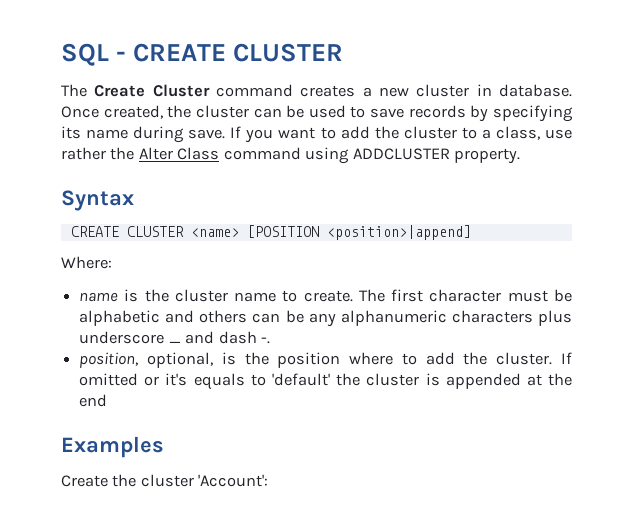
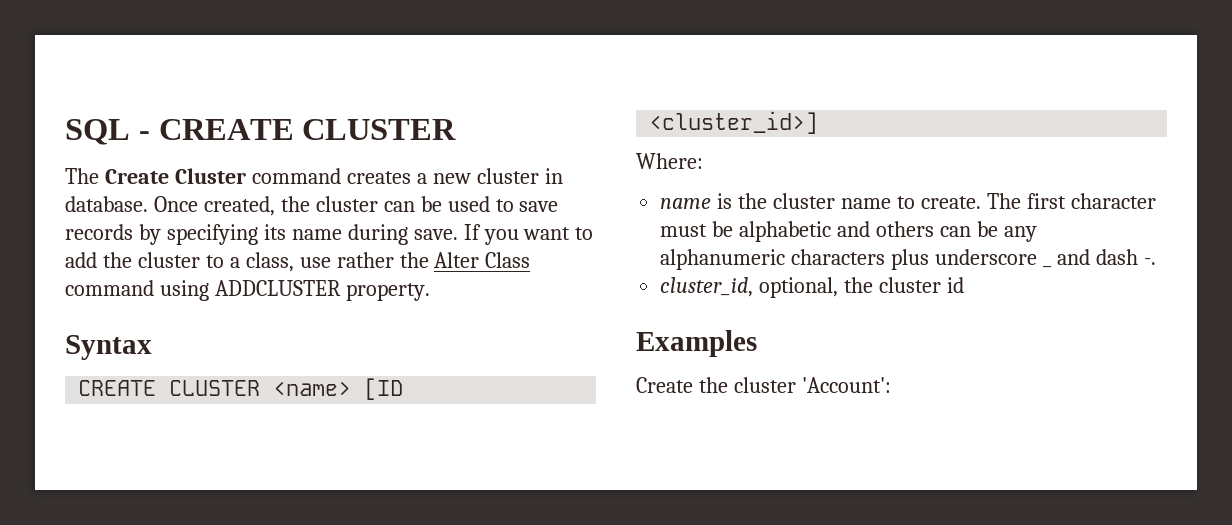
[246,225,471,240] [POSITION <position>|append] -> [364,378,404,400] [649,111,819,134] [ID <cluster_id>]
[79,352,573,368] [79,373,573,390] [79,394,108,407] position, optional, is the position where to add the cluster. If omitted or it's equals to 'default' the cluster is appended at the end -> [660,277,964,298] cluster_id, optional, the cluster id

